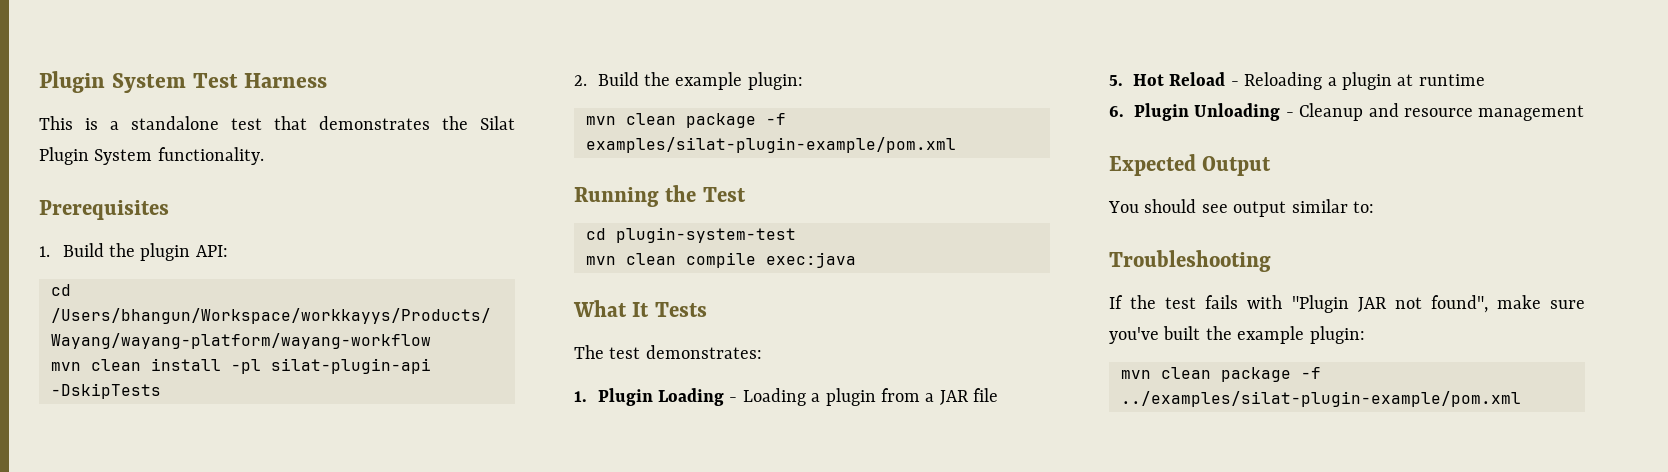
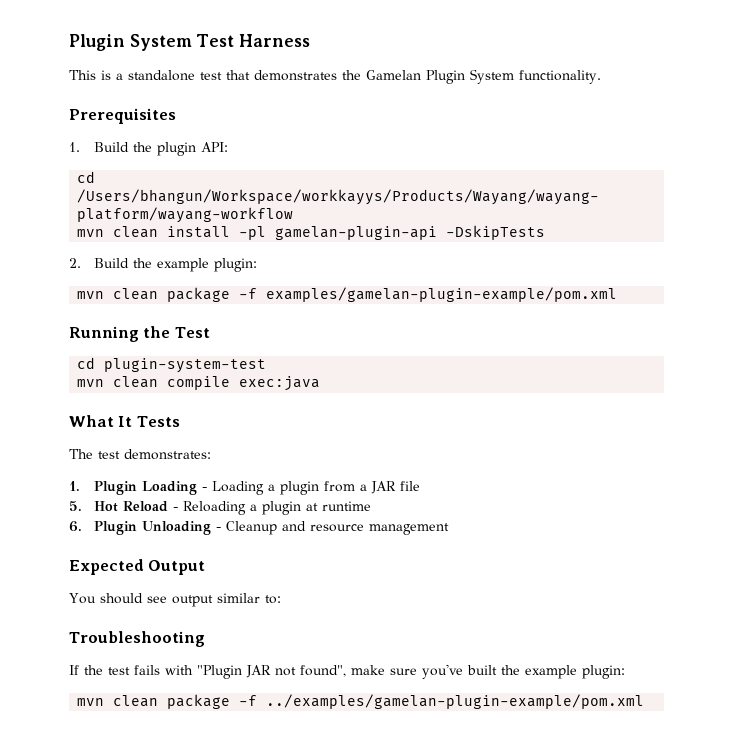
[480,116,515,130] Silat -> [366,70,421,80] Gamelan
[271,358,431,374] silat-plugin-api -> [275,226,438,240] gamelan-plugin-api
[586,137,956,153] examples/silat-plugin-example/pom.xml -> [266,287,618,302] examples/gamelan-plugin-example/pom.xml
[1121,391,1521,407] ../examples/silat-plugin-example/pom.xml -> [266,694,645,709] ../examples/gamelan-plugin-example/pom.xml

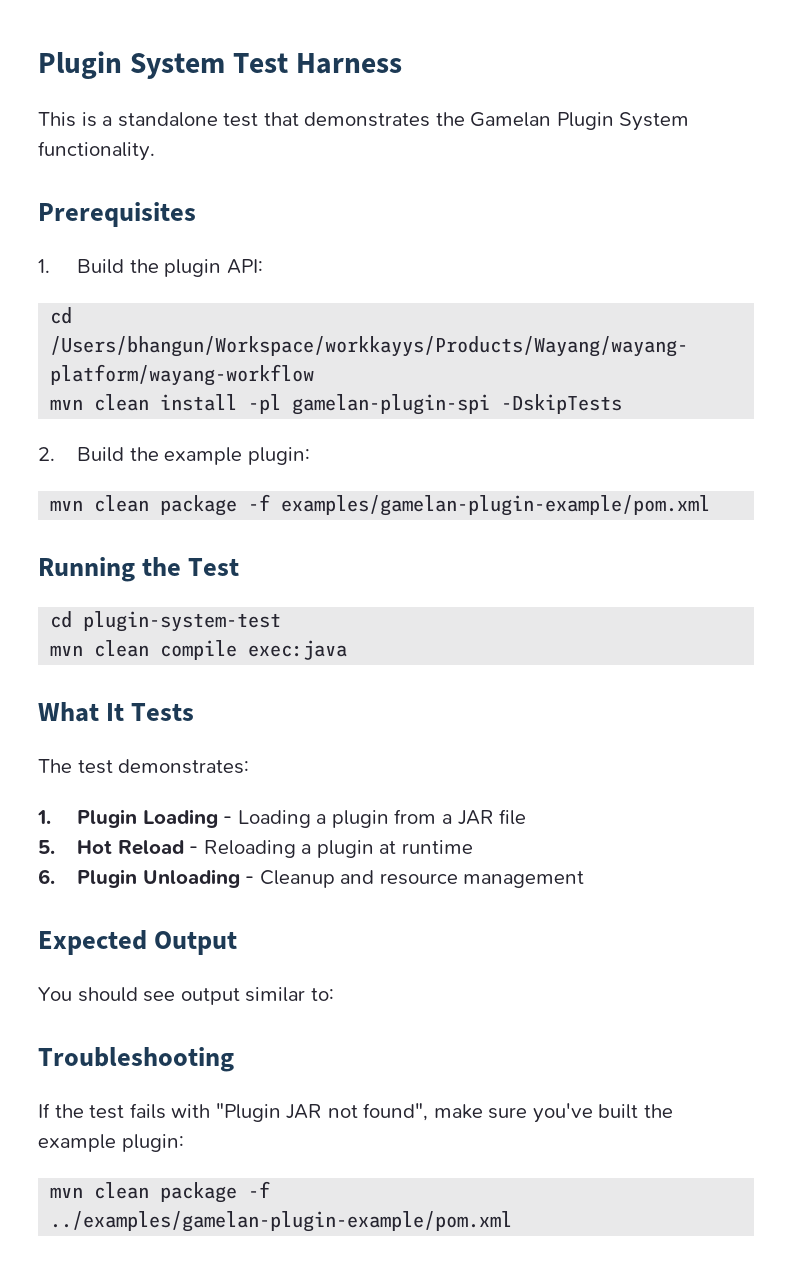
[275,226,438,240] gamelan-plugin-api -> [292,394,491,415] gamelan-plugin-spi

